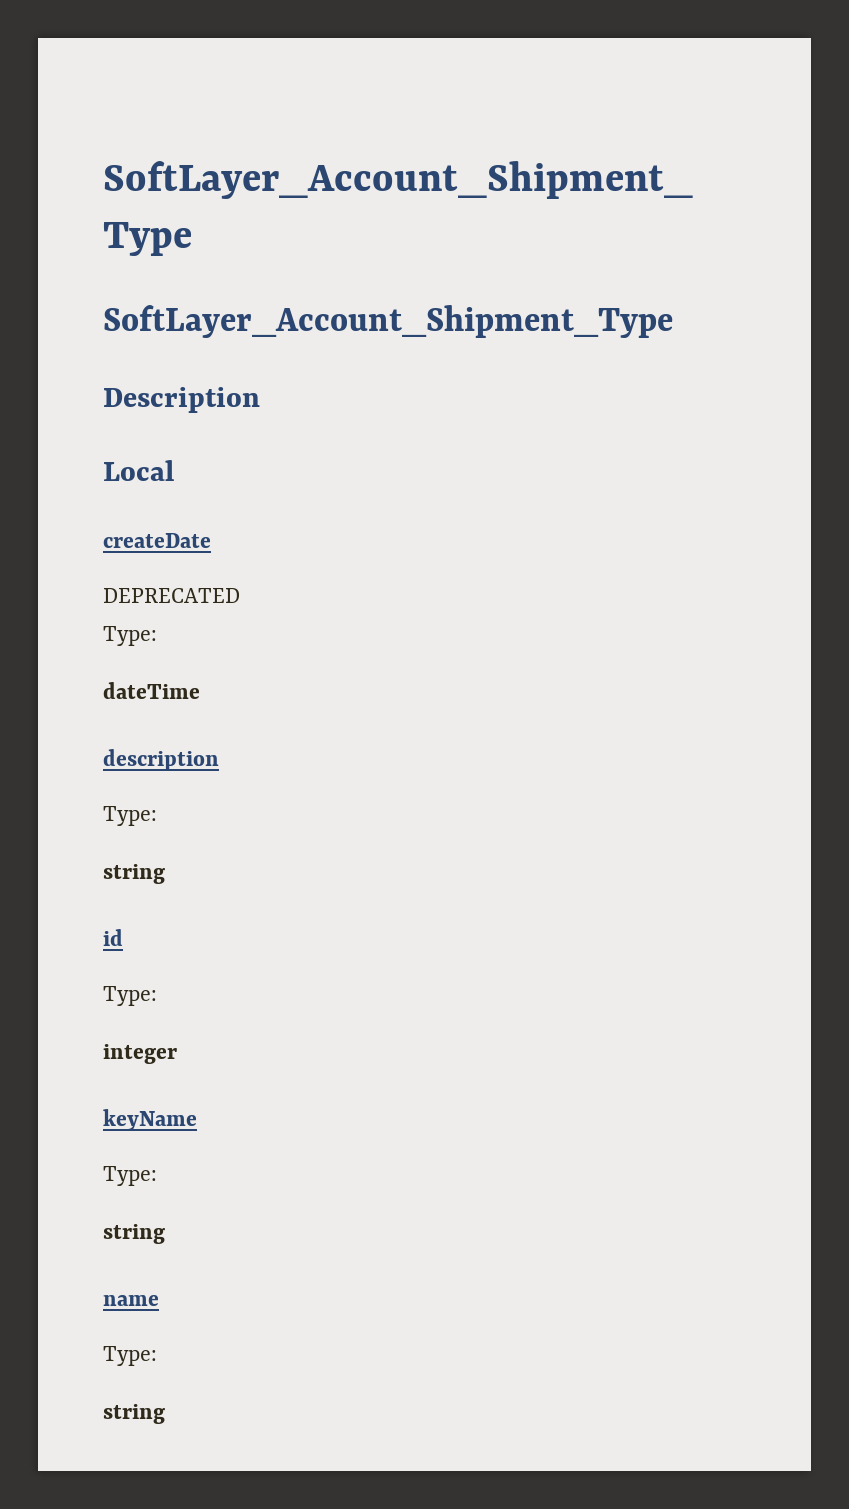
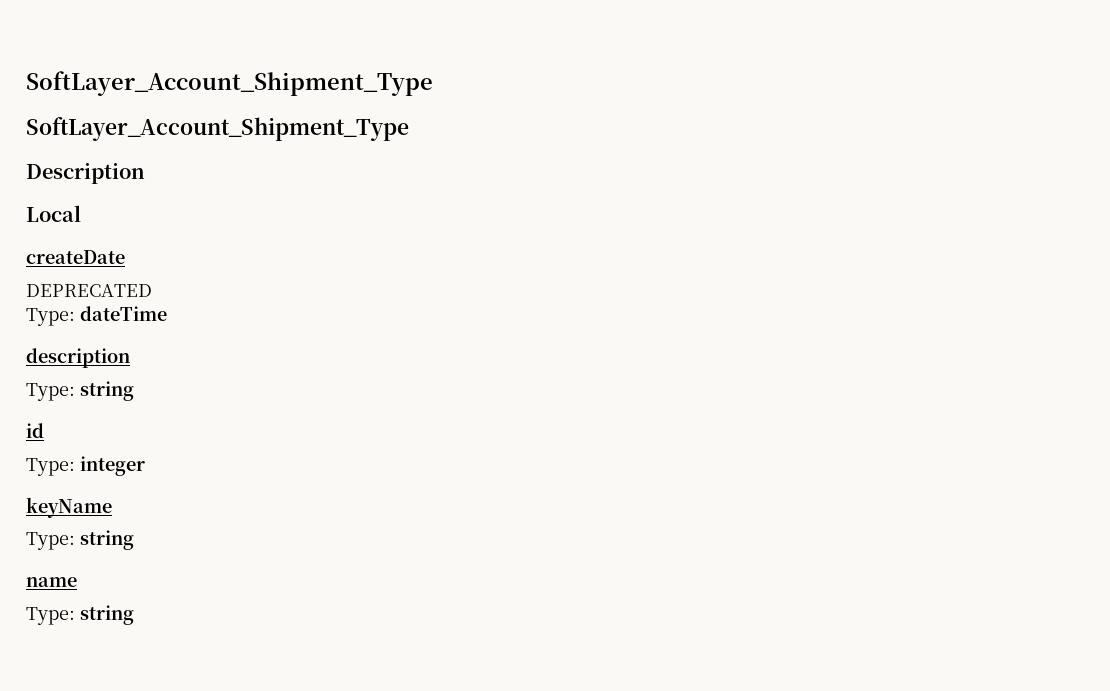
(157, 636) // -> (75, 317) none
(157, 816) // -> (75, 392) none
(157, 996) // -> (75, 467) none
(157, 1176) // -> (75, 541) none
(157, 1356) // -> (75, 616) none

